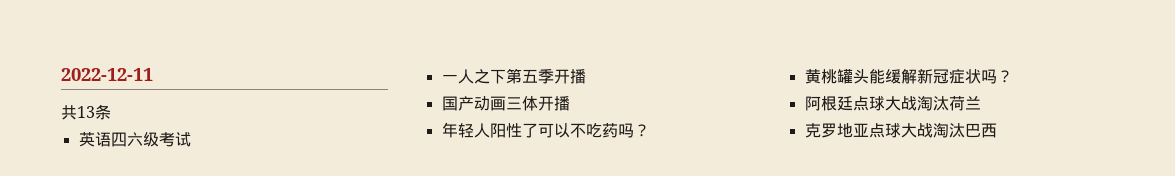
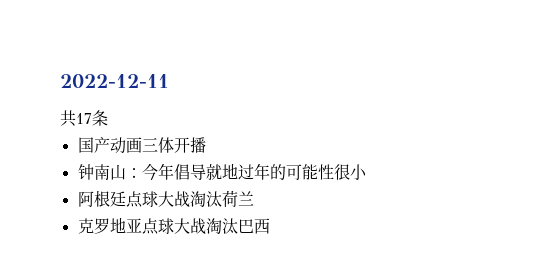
[77,106,95,118] 13 -> [76,113,92,124] 17
[78,132,191,147] [441,68,586,84] [441,96,570,111] [441,122,650,138] [804,68,1013,84] 英语四六级考试 // 一人之下第五季开播 // 国产动画三体开播 // 年轻人阳性了可以不吃药吗？ // 黄桃罐头能缓解新冠症状吗？ -> [77,137,206,154] [77,163,367,181] 国产动画三体开播 // 钟南山：今年倡导就地过年的可能性很小

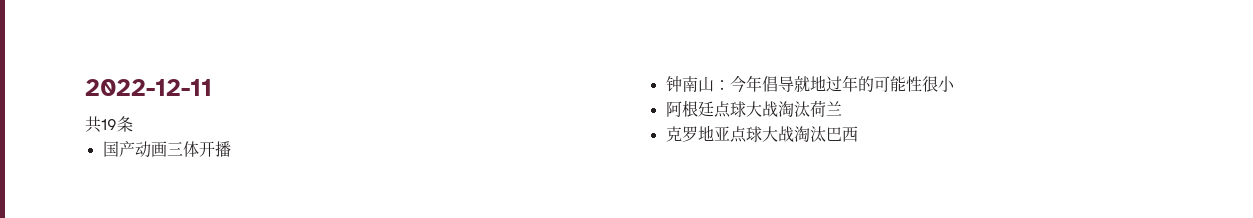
[76,113,92,124] 17 -> [101,119,117,130] 19

